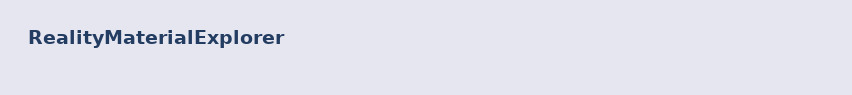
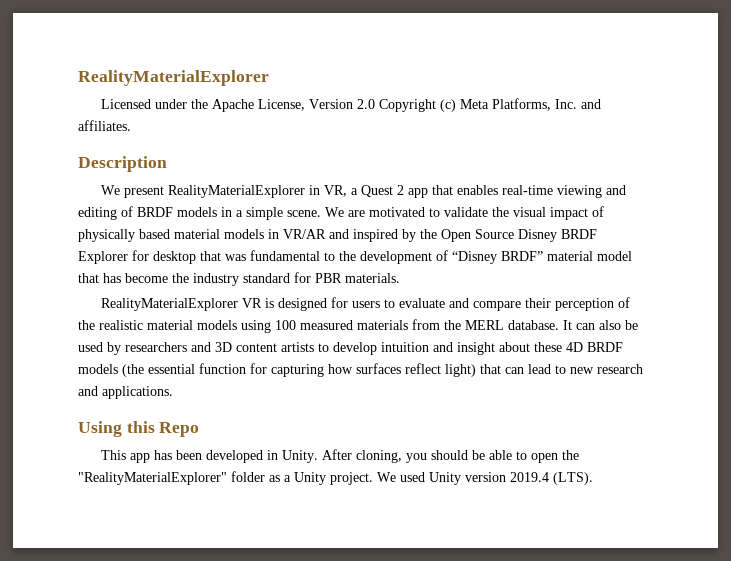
[28,30,285,48] RealityMaterialExplorer -> [78,70,269,86] [100,98,601,112] [78,120,131,131] [78,156,167,172] [100,185,626,198] [78,206,604,220] [78,229,597,242] [78,250,632,264] [78,272,400,286] [100,297,630,311] [78,319,638,333] [78,342,623,355] [78,363,643,377] [78,386,173,399] [78,421,200,437] [100,449,579,463] [78,471,593,485] RealityMaterialExplorer // Licensed under the Apache License, Version 2.0 Copyright (c) Meta Platforms, Inc. and affiliates. // Description // We present RealityMaterialExplorer in VR, a Quest 2 app that enables real-time viewing and editing of BRDF models in a simple scene. We are motivated to validate the visual impact of physically based material models in VR/AR and inspired by the Open Source Disney BRDF Explorer for desktop that was fundamental to the development of “Disney BRDF” material model that has become the industry standard for PBR materials. // RealityMaterialExplorer VR is designed for users to evaluate and compare their perception of the realistic material models using 100 measured materials from the MERL database. It can also be used by researchers and 3D content artists to develop intuition and insight about these 4D BRDF models (the essential function for capturing how surfaces reflect light) that can lead to new research and applications. // Using this Repo // This app has been developed in Unity. After cloning, you should be able to open the "RealityMaterialExplorer" folder as a Unity project. We used Unity version 2019.4 (LTS).

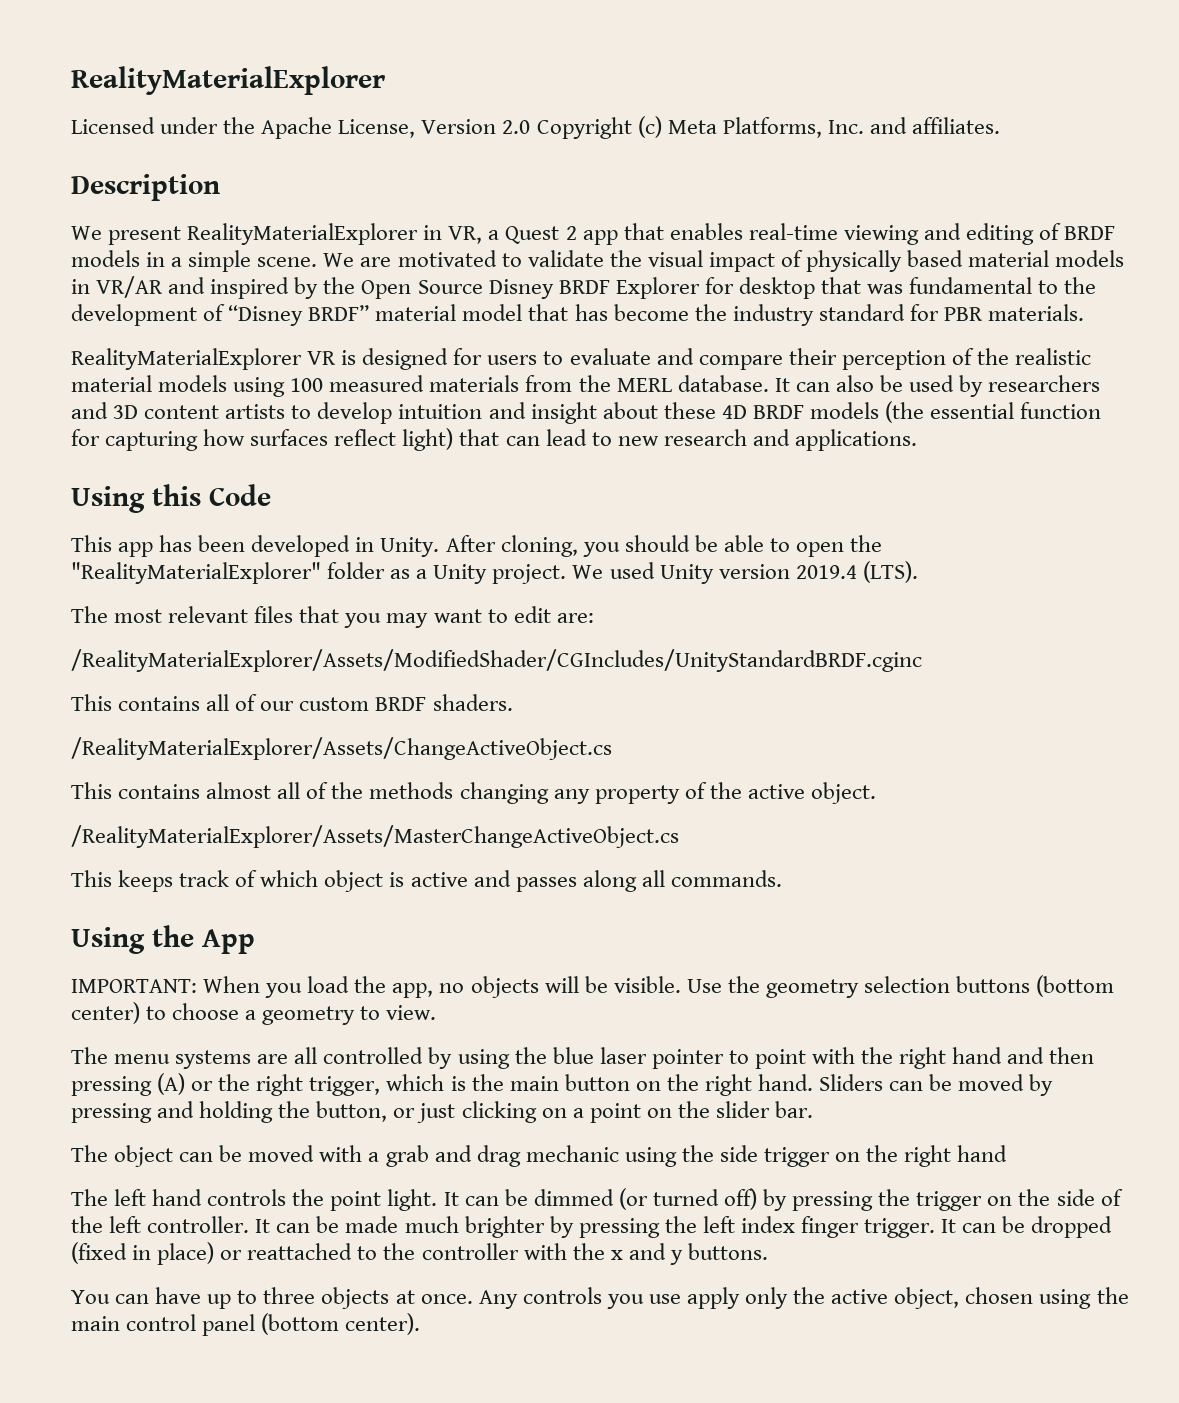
[159,422,200,437] Repo -> [209,484,271,506] Code
(593, 478) none -> [71,606,594,628] [71,649,922,672] [71,694,513,711] [71,737,612,760] [71,782,876,804] [71,825,679,848] [71,870,782,892] [71,925,255,954] [71,975,1115,998] [71,1002,437,1025] [71,1047,1095,1069] [71,1073,1054,1096] [71,1101,814,1123] [71,1145,1008,1167] [71,1188,1123,1211] [71,1216,1113,1238] [71,1242,768,1265] [71,1287,1129,1309] [71,1313,421,1336] // The most relevant files that you may want to edit are: // /RealityMaterialExplorer/Assets/ModifiedShader/CGIncludes/UnityStandardBRDF.cginc // This contains all of our custom BRDF shaders. // /RealityMaterialExplorer/Assets/ChangeActiveObject.cs // This contains almost all of the methods changing any property of the active object. // /RealityMaterialExplorer/Assets/MasterChangeActiveObject.cs // This keeps track of which object is active and passes along all commands. // Using the App // IMPORTANT: When you load the app, no objects will be visible. Use the geometry selection buttons (bottom center) to choose a geometry to view. // The menu systems are all controlled by using the blue laser pointer to point with the right hand and then pressing (A) or the right trigger, which is the main button on the right hand. Sliders can be moved by pressing and holding the button, or just clicking on a point on the slider bar. // The object can be moved with a grab and drag mechanic using the side trigger on the right hand // The left hand controls the point light. It can be dimmed (or turned off) by pressing the trigger on the side of the left controller. It can be made much brighter by pressing the left index finger trigger. It can be dropped (fixed in place) or reattached to the controller with the x and y buttons. // You can have up to three objects at once. Any controls you use apply only the active object, chosen using the main control panel (bottom center).

